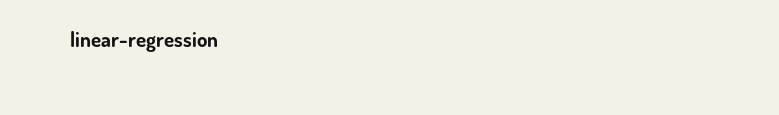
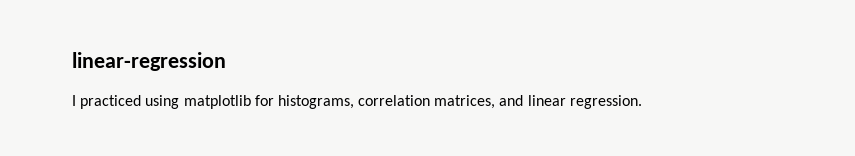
(218, 41) none -> [72,95,642,109] // I practiced using matplotlib for histograms, correlation matrices, and linear regression.

